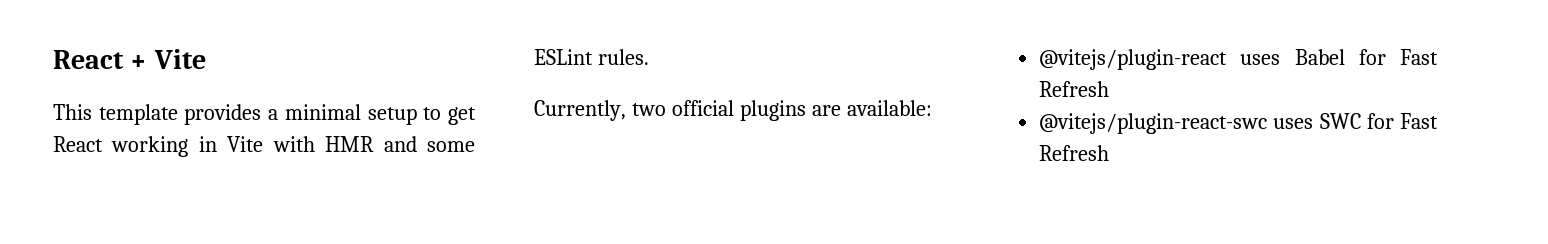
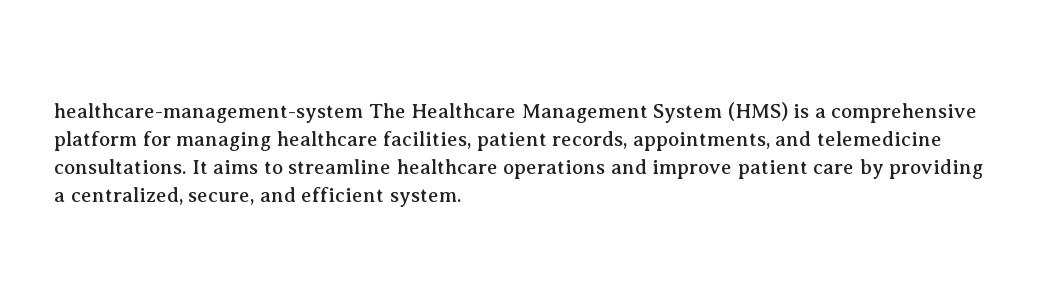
[53,49,206,69] [53,104,477,125] [53,136,476,157] [534,49,649,65] [534,100,932,121] [1039,49,1438,70] [1039,81,1110,97] [1039,113,1438,134] [1039,145,1110,161] React + Vite // This template provides a minimal setup to get React working in Vite with HMR and some ESLint rules. // Currently, two official plugins are available: // @vitejs/plugin-react uses Babel for Fast Refresh // @vitejs/plugin-react-swc uses SWC for Fast Refresh -> [54,102,978,123] [54,131,942,151] [54,159,984,179] [54,187,461,207] healthcare-management-system The Healthcare Management System (HMS) is a comprehensive platform for managing healthcare facilities, patient records, appointments, and telemedicine consultations. It aims to streamline healthcare operations and improve patient care by providing a centralized, secure, and efficient system.

